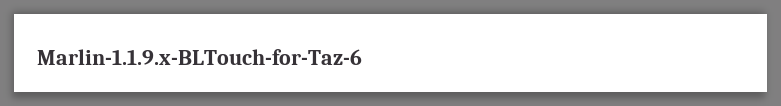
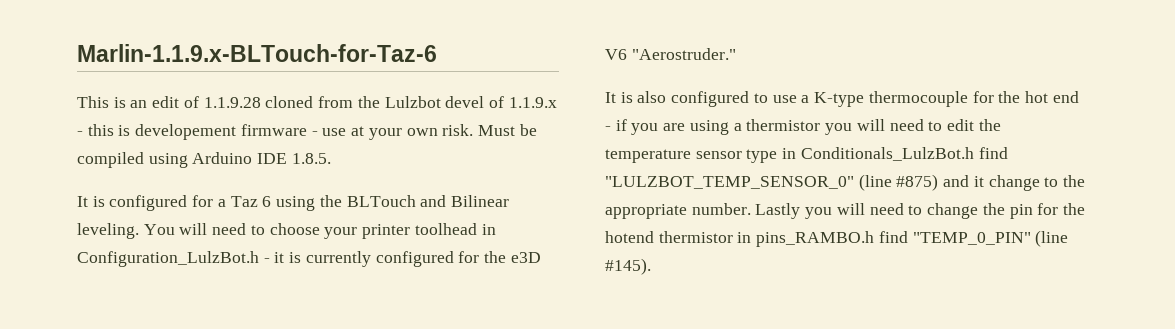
(362, 57) none -> [77,96,557,108] [77,124,537,140] [77,152,331,168] [77,195,509,211] [77,223,496,239] [77,251,541,267] [605,48,736,60] [605,91,1079,107] [605,119,1001,135] [605,147,1008,163] [605,174,1086,191] [605,203,1085,219] [605,230,1069,247] [605,258,651,275] // This is an edit of 1.1.9.28 cloned from the Lulzbot devel of 1.1.9.x - this is developement firmware - use at your own risk. Must be compiled using Arduino IDE 1.8.5. // It is configured for a Taz 6 using the BLTouch and Bilinear leveling. You will need to choose your printer toolhead in Configuration_LulzBot.h - it is currently configured for the e3D V6 "Aerostruder." // It is also configured to use a K-type thermocouple for the hot end - if you are using a thermistor you will need to edit the temperature sensor type in Conditionals_LulzBot.h find "LULZBOT_TEMP_SENSOR_0" (line #875) and it change to the appropriate number. Lastly you will need to change the pin for the hotend thermistor in pins_RAMBO.h find "TEMP_0_PIN" (line #145).

